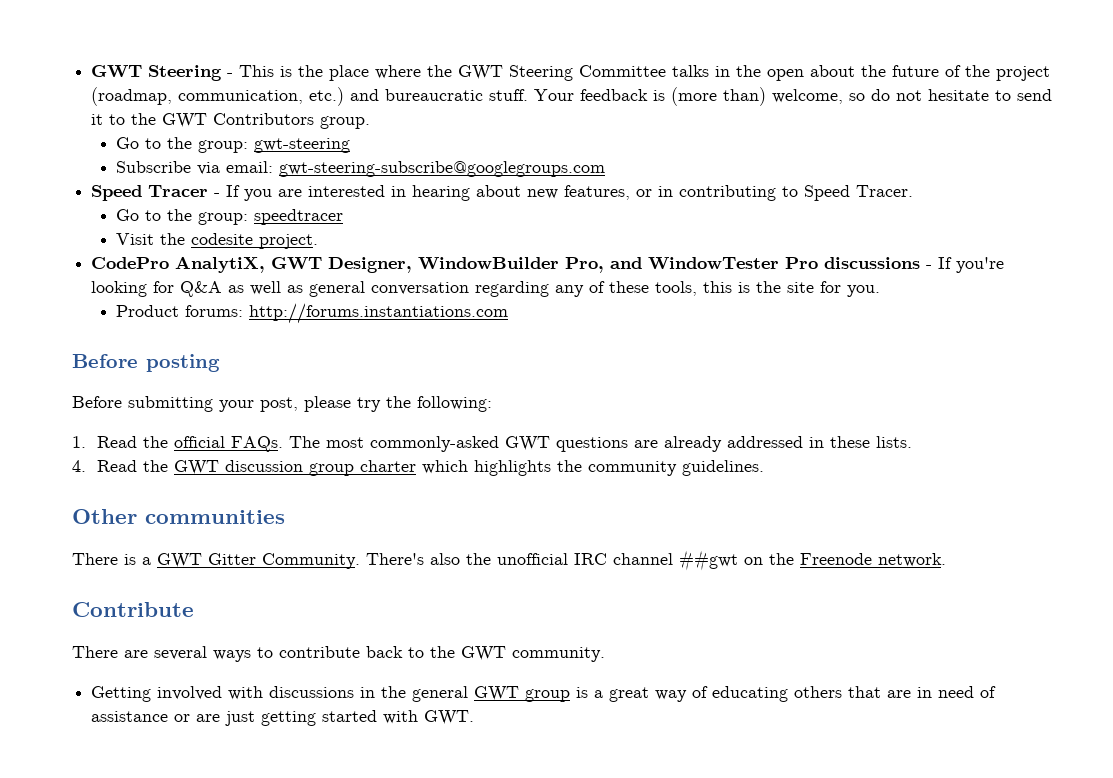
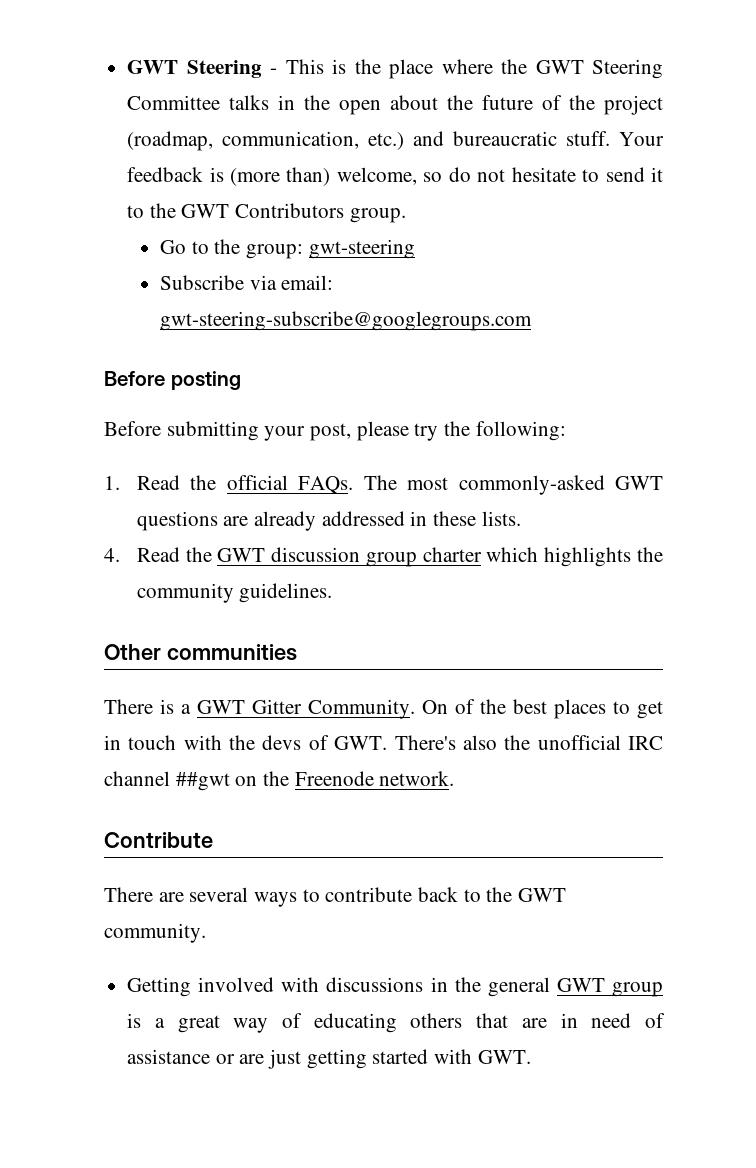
[91,185,914,201] [116,209,344,225] [116,233,319,249] [91,256,1005,273] [91,281,881,297] [116,303,509,324] // Speed Tracer - If you are interested in hearing about new features, or in contributing to Speed Tracer. // Go to the group: speedtracer // Visit the codesite project. // CodePro AnalytiX, GWT Designer, WindowBuilder Pro, and WindowTester Pro discussions - If you're looking for Q&A as well as general conversation regarding any of these tools, this is the site for you. // Product forums: http://forums.instantiations.com -> (532, 321) none
(360, 561) none -> [422,699,663,719] [104,735,388,750] On of the best places to get in touch with the devs of GWT.

